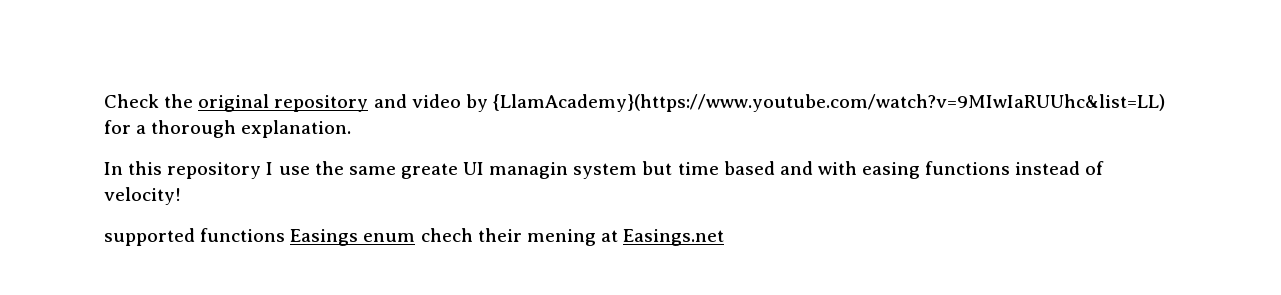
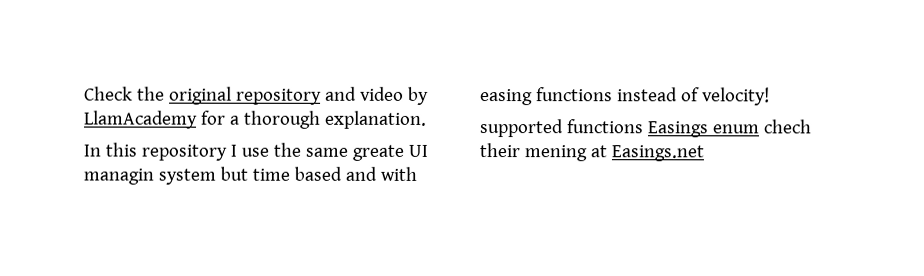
[492,94,1165,112] {LlamAcademy}(https://www.youtube.com/watch?v=9MIwIaRUUhc&list=LL) -> [84,110,198,129] LlamAcademy

